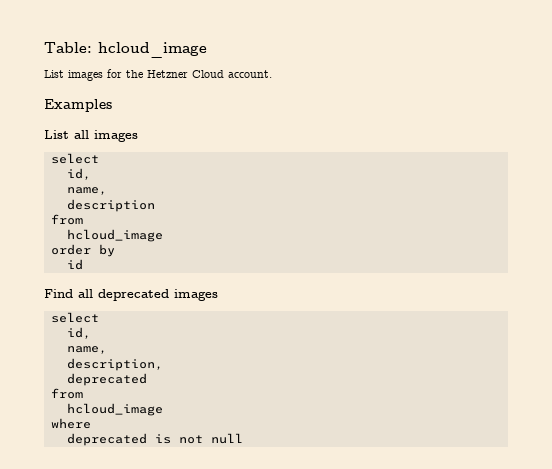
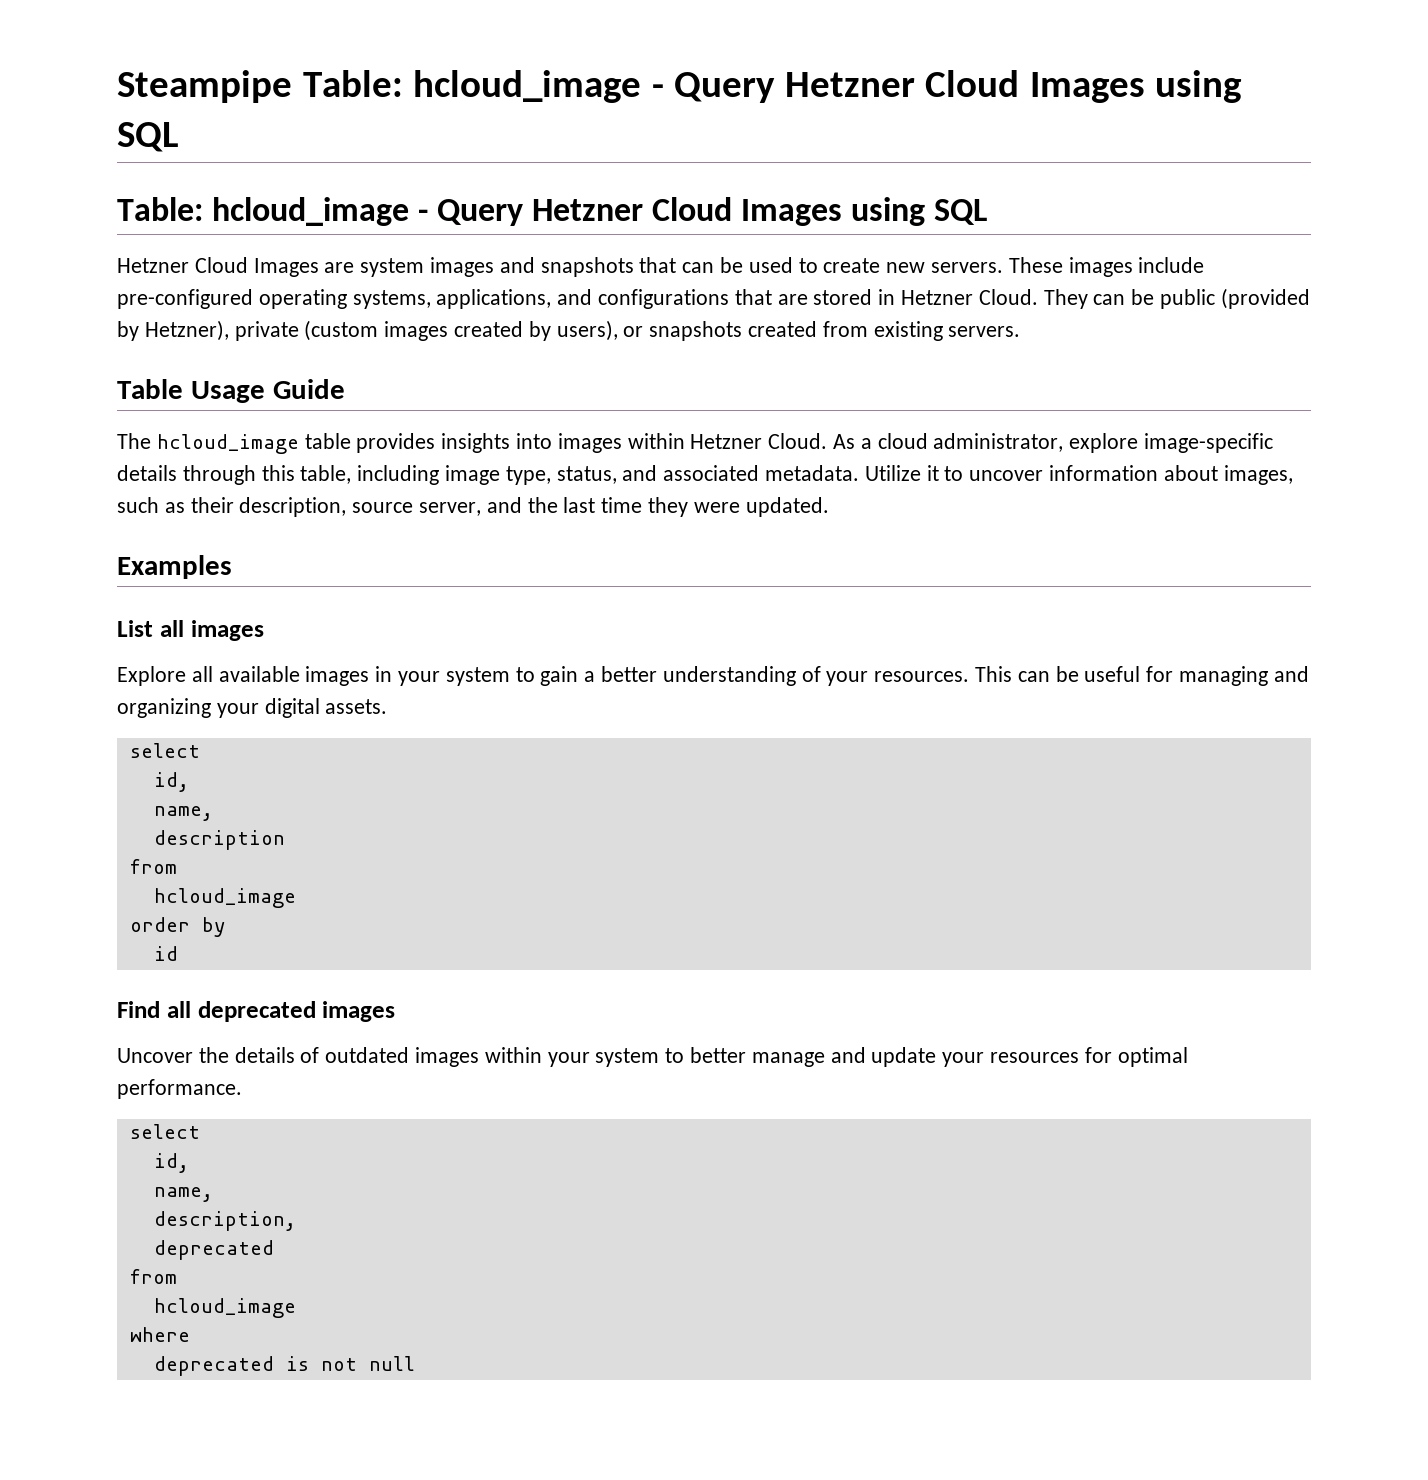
[44,42,207,58] [44,69,272,81] [44,99,112,112] [44,130,138,142] Table: hcloud_image // List images for the Hetzner Cloud account. // Examples // List all images -> [117,70,1243,103] [117,122,178,152] [117,197,988,226] [117,257,1205,277] [117,288,1310,309] [117,320,1021,341] [117,379,345,403] [117,433,1274,454] [117,465,1293,485] [117,497,829,517] [117,555,232,579] [117,620,264,641] [117,666,1309,686] [117,698,388,718] Steampipe Table: hcloud_image - Query Hetzner Cloud Images using SQL // Table: hcloud_image - Query Hetzner Cloud Images using SQL // Hetzner Cloud Images are system images and snapshots that can be used to create new servers. These images include pre-configured operating systems, applications, and configurations that are stored in Hetzner Cloud. They can be public (provided by Hetzner), private (custom images created by users), or snapshots created from existing servers. // Table Usage Guide // The hcloud_image table provides insights into images within Hetzner Cloud. As a cloud administrator, explore image-specific details through this table, including image type, status, and associated metadata. Utilize it to uncover information about images, such as their description, source server, and the last time they were updated. // Examples // List all images // Explore all available images in your system to gain a better understanding of your resources. This can be useful for managing and organizing your digital assets.
(218, 295) none -> [117,1047,1188,1067] [117,1079,242,1099] // Uncover the details of outdated images within your system to better manage and update your resources for optimal performance.

